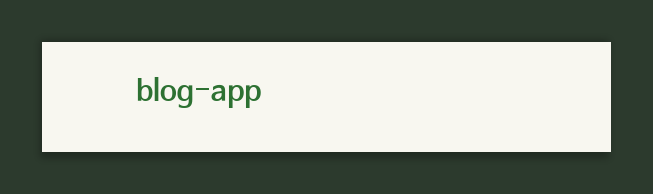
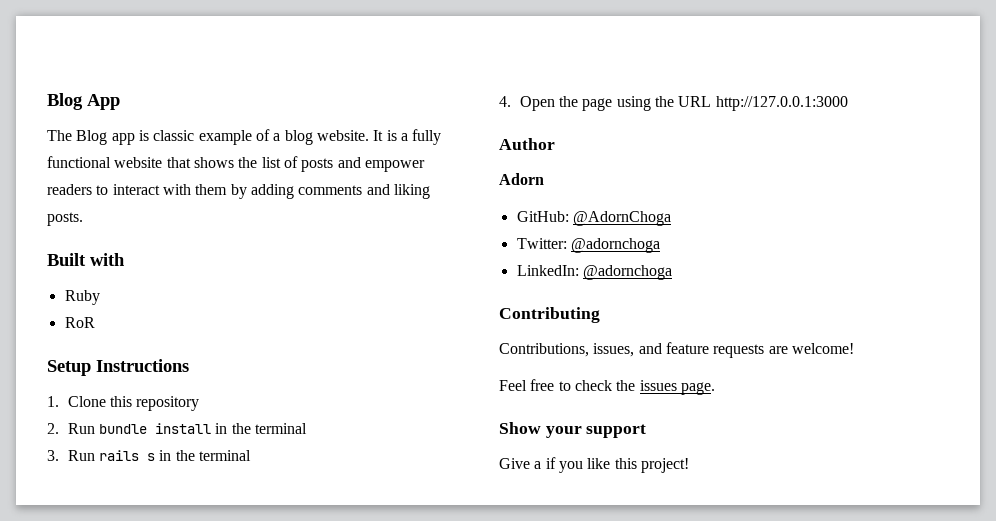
[136,76,261,108] blog-app -> [47,93,120,110] [47,129,442,145] [47,156,425,172] [47,184,430,199] [47,212,83,226] [47,253,125,266] [64,290,100,305] [64,317,95,328] [47,359,189,376] [47,396,200,411] [47,423,308,434] [47,450,252,461] [499,96,848,111] [499,138,555,150] [499,173,544,185] [516,211,671,226] [516,238,660,253] [516,265,672,280] [499,307,600,323] [499,342,854,358] [499,379,715,395] [499,422,647,438] [499,457,689,473] Blog App // The Blog app is classic example of a blog website. It is a fully functional website that shows the list of posts and empower readers to interact with them by adding comments and liking posts. // Built with // Ruby // RoR // Setup Instructions // 1. Clone this repository // 2. Run bundle install in the terminal // 3. Run rails s in the terminal // 4. Open the page using the URL http://127.0.0.1:3000 // Author // Adorn // GitHub: @AdornChoga // Twitter: @adornchoga // LinkedIn: @adornchoga // Contributing // Contributions, issues, and feature requests are welcome! // Feel free to check the issues page. // Show your support // Give a if you like this project!

